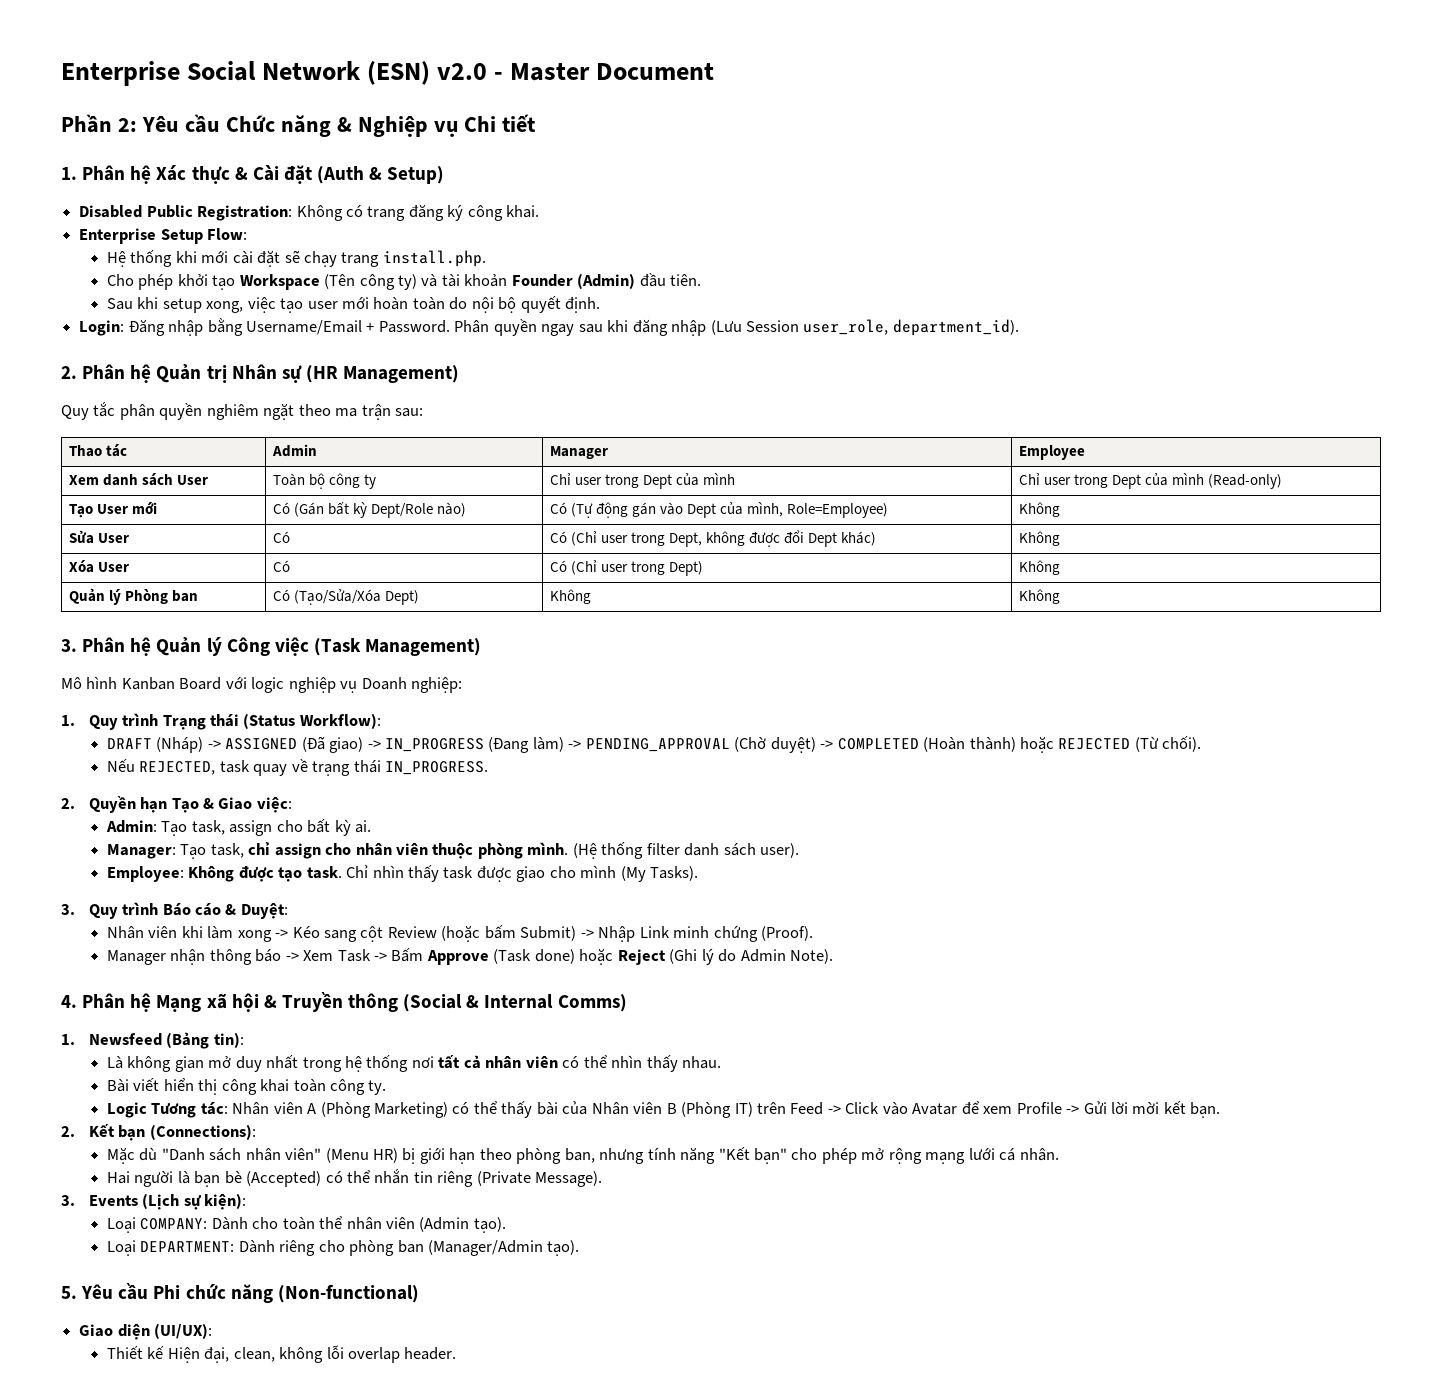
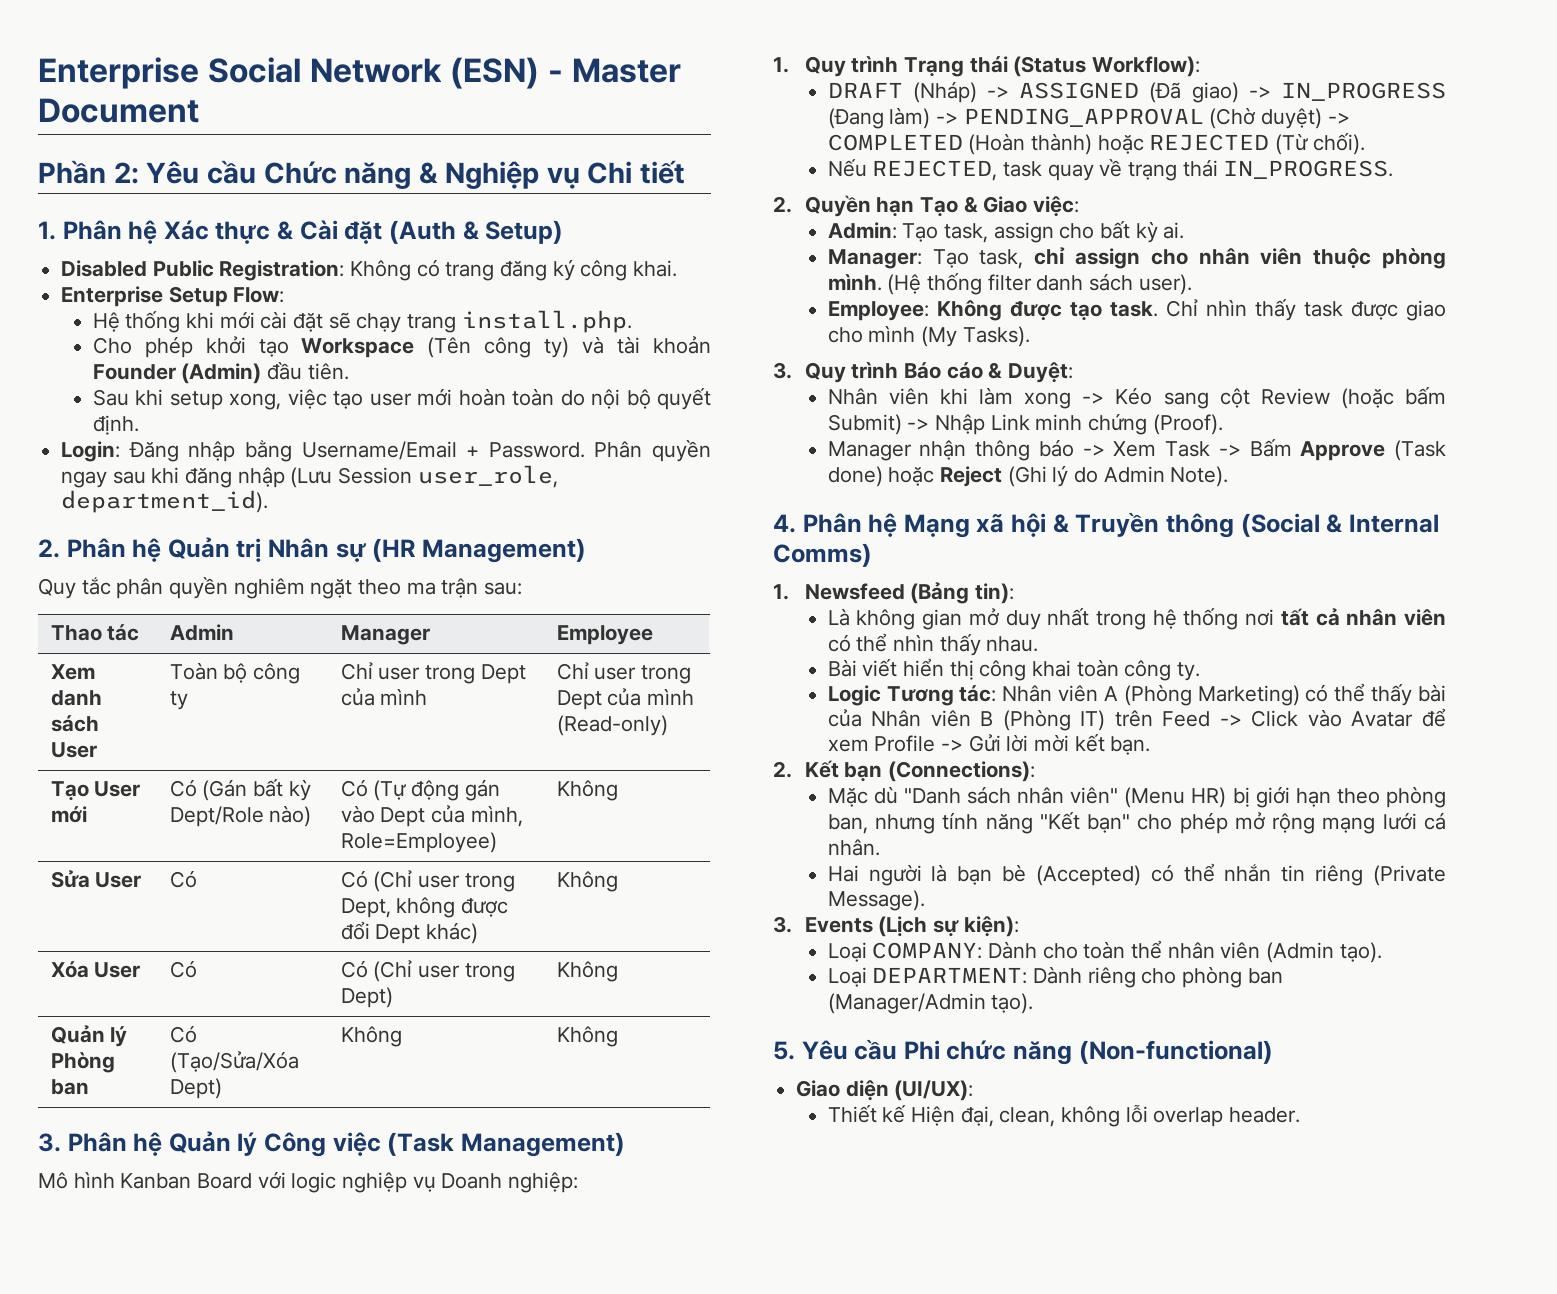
[437,63,488,80] v2.0 -> (539, 73) none

